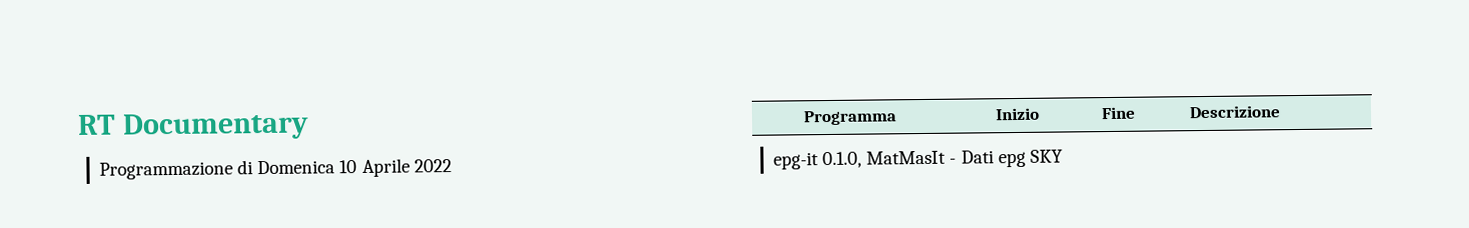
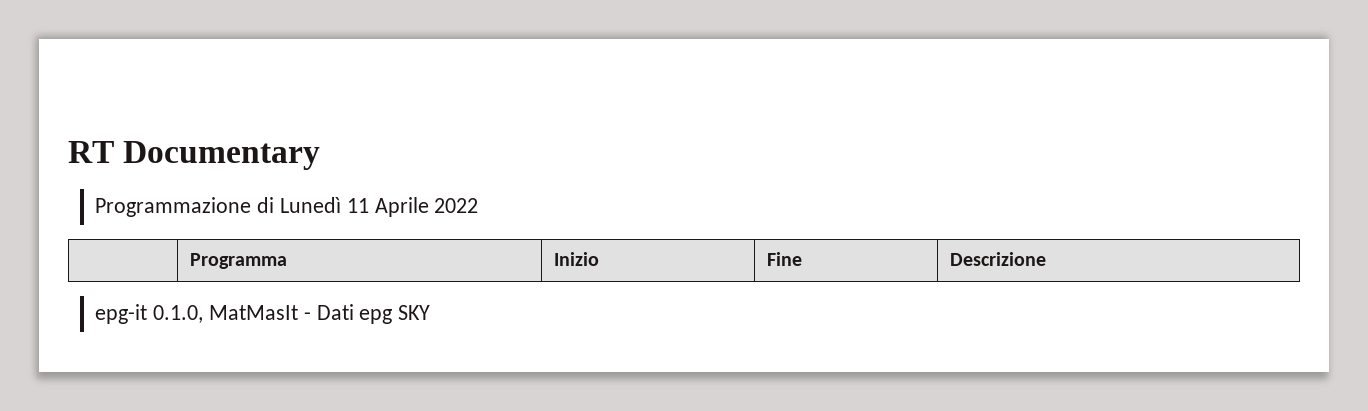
[257,160,358,175] Domenica 10 -> [279,197,369,213] Lunedì 11

